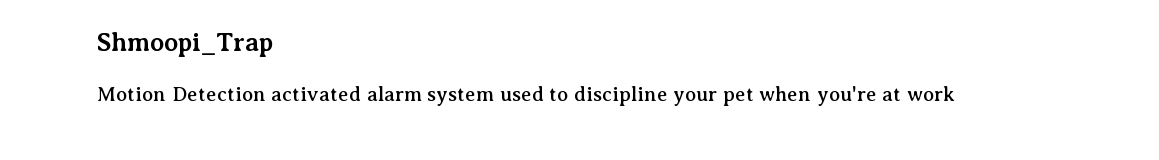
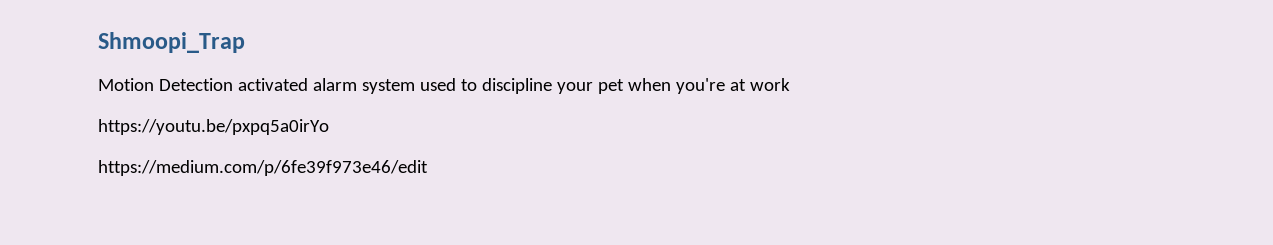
(955, 93) none -> [98,119,329,135] [98,160,428,176] // https://youtu.be/pxpq5a0irYo // https://medium.com/p/6fe39f973e46/edit

